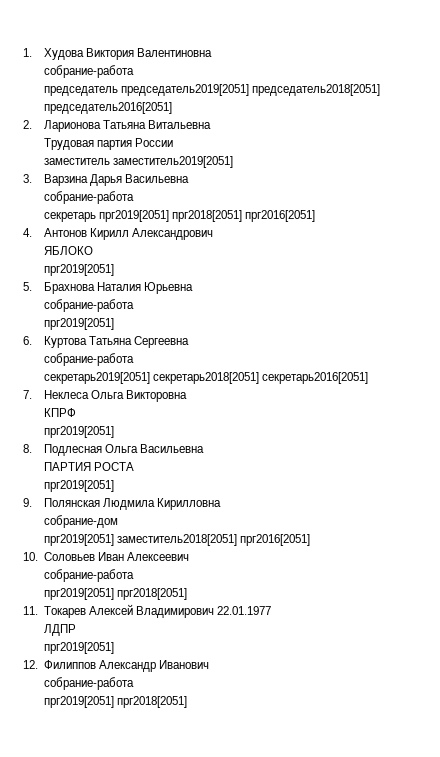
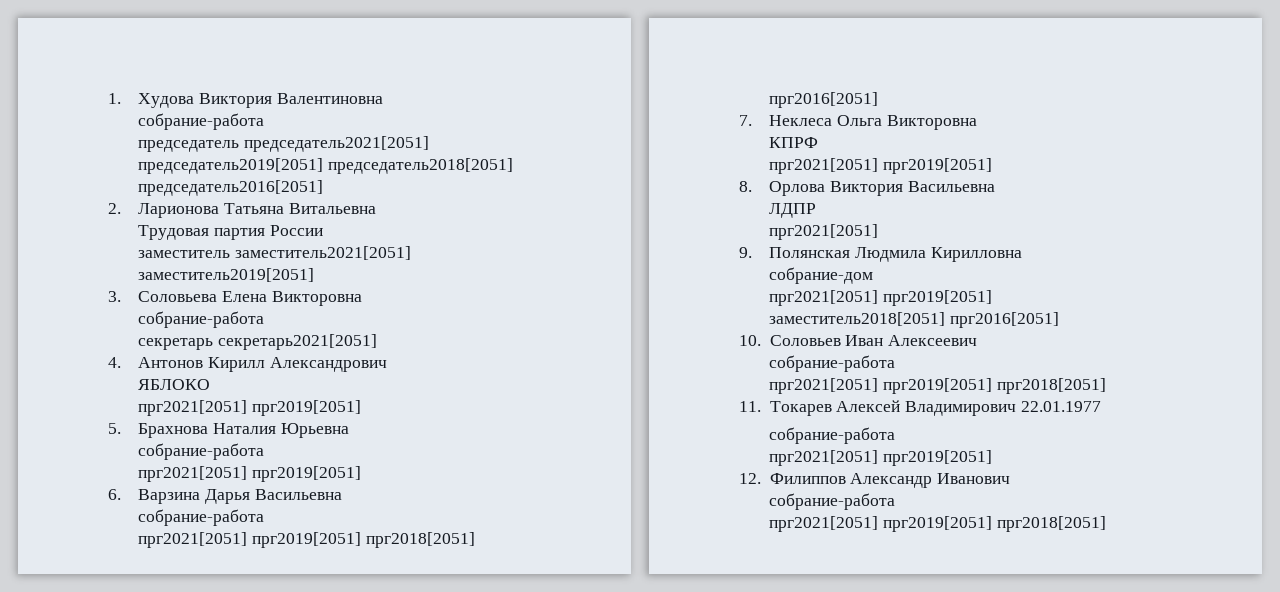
(118, 91) none -> [243,136,429,152] председатель2021[2051]
(110, 161) none -> [234,246,411,260] заместитель2021[2051]
[43,174,189,186] Варзина Дарья Васильевна -> [138,291,362,306] Соловьева Елена Викторовна
[98,210,315,222] прг2019[2051] прг2018[2051] прг2016[2051] -> [217,334,377,350] секретарь2021[2051]
(93, 250) none -> [138,400,248,416] прг2021[2051]
(134, 305) none -> [138,466,248,482] прг2021[2051]
[43,336,189,348] [43,353,134,366] [43,372,368,384] Куртова Татьяна Сергеевна // собрание-работа // секретарь2019[2051] секретарь2018[2051] секретарь2016[2051] -> [138,489,342,504] [138,509,265,526] [138,532,475,548] [769,92,879,108] Варзина Дарья Васильевна // собрание-работа // прг2021[2051] прг2019[2051] прг2018[2051] прг2016[2051]
(76, 412) none -> [769,158,879,174] прг2021[2051]
[43,444,204,456] [43,462,134,471] [43,480,114,492] Подлесная Ольга Васильевна // ПАРТИЯ РОСТА // прг2019[2051] -> [769,181,995,196] [769,203,817,218] [769,224,879,240] Орлова Виктория Васильевна // ЛДПР // прг2021[2051]
(118, 521) none -> [769,290,879,306] прг2021[2051]
(134, 575) none -> [769,378,879,394] прг2021[2051]
[43,624,76,636] ЛДПР // -> [769,427,896,444] [769,450,879,466] собрание-работа // прг2021[2051]
(134, 683) none -> [769,516,879,532] прг2021[2051]

